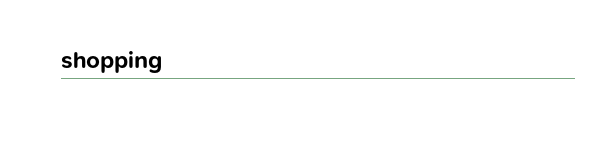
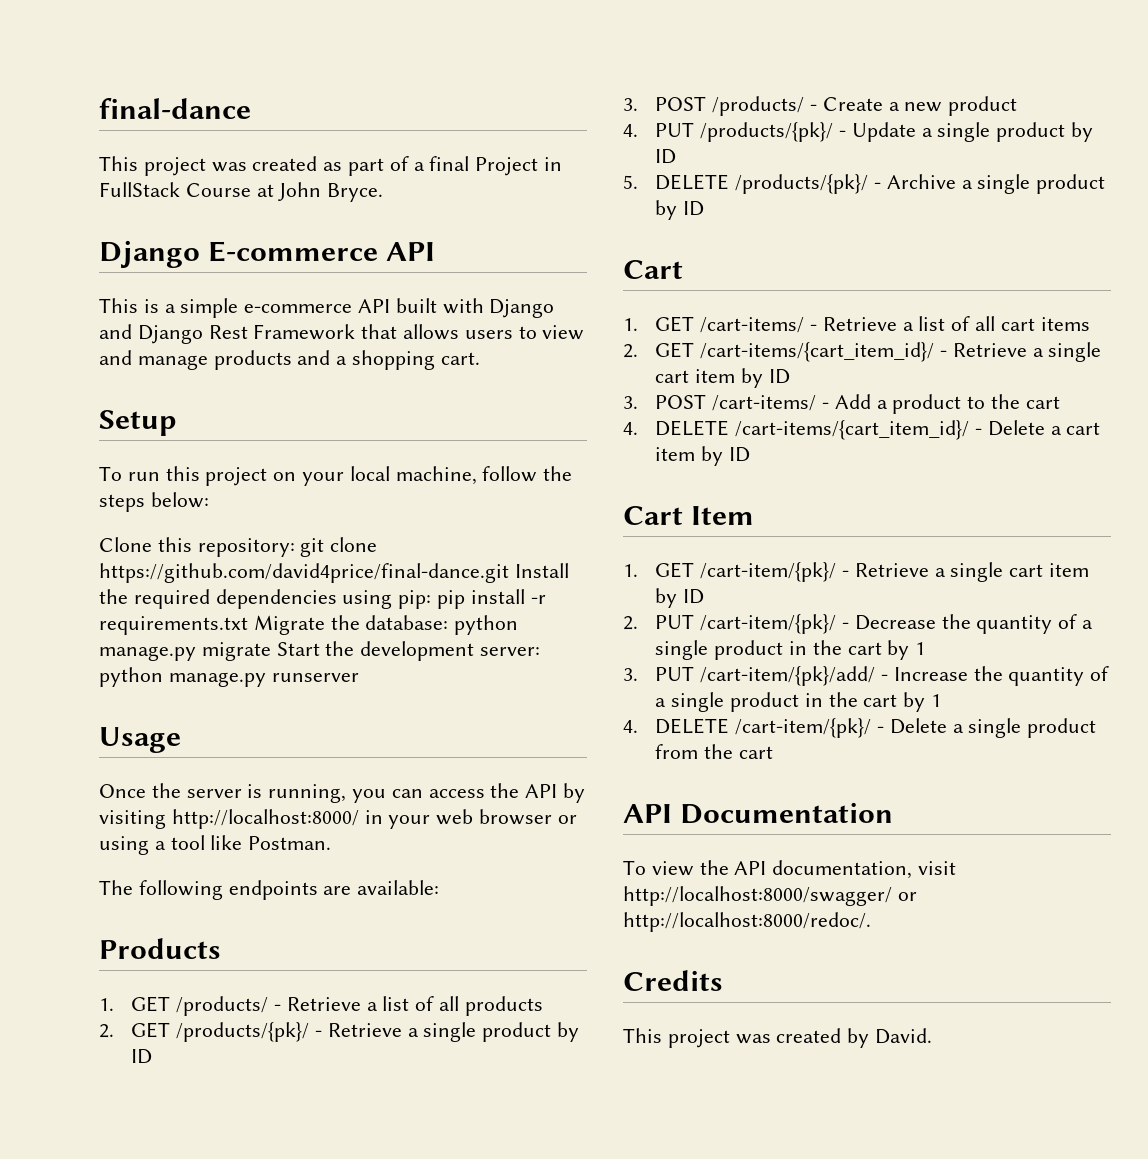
[61,51,162,73] shopping -> [99,98,251,119] [99,156,563,176] [99,182,384,202] [99,240,436,268] [99,298,555,318] [99,324,585,344] [99,350,480,370] [99,410,177,436] [99,466,573,486] [99,492,209,512] [99,537,378,557] [99,563,569,583] [99,589,546,609] [99,615,519,635] [99,641,541,661] [99,667,359,687] [99,727,181,753] [99,783,586,803] [99,809,577,829] [99,835,332,855] [99,880,440,900] [99,938,221,959] [99,996,543,1016] [99,1022,579,1042] [131,1049,153,1064] [623,96,1018,116] [623,122,1093,142] [655,149,677,164] [623,174,1106,194] [655,200,705,220] [623,260,683,279] [623,316,1090,333] [623,342,1102,362] [655,368,790,388] [623,394,1060,414] [623,420,1101,440] [655,446,750,466] [623,506,755,525] [623,562,1089,582] [655,588,705,608] [623,614,1093,634] [655,640,926,660] [623,666,1110,686] [655,692,941,712] [623,718,1097,738] [655,744,773,759] [623,802,894,824] [623,860,957,879] [623,886,917,906] [623,912,871,932] [623,970,723,991] [623,1028,933,1048] final-dance // This project was created as part of a final Project in FullStack Course at John Bryce. // Django E-commerce API // This is a simple e-commerce API built with Django and Django Rest Framework that allows users to view and manage products and a shopping cart. // Setup // To run this project on your local machine, follow the steps below: // Clone this repository: git clone https://github.com/david4price/final-dance.git Install the required dependencies using pip: pip install -r requirements.txt Migrate the database: python manage.py migrate Start the development server: python manage.py runserver // Usage // Once the server is running, you can access the API by visiting http://localhost:8000/ in your web browser or using a tool like Postman. // The following endpoints are available: // Products // 1. GET /products/ - Retrieve a list of all products // 2. GET /products/{pk}/ - Retrieve a single product by ID // 3. POST /products/ - Create a new product // 4. PUT /products/{pk}/ - Update a single product by ID // 5. DELETE /products/{pk}/ - Archive a single product by ID // Cart // 1. GET /cart-items/ - Retrieve a list of all cart items // 2. GET /cart-items/{cart_item_id}/ - Retrieve a single cart item by ID // 3. POST /cart-items/ - Add a product to the cart // 4. DELETE /cart-items/{cart_item_id}/ - Delete a cart item by ID // Cart Item // 1. GET /cart-item/{pk}/ - Retrieve a single cart item by ID // 2. PUT /cart-item/{pk}/ - Decrease the quantity of a single product in the cart by 1 // 3. PUT /cart-item/{pk}/add/ - Increase the quantity of a single product in the cart by 1 // 4. DELETE /cart-item/{pk}/ - Delete a single product from the cart // API Documentation // To view the API documentation, visit http://localhost:8000/swagger/ or http://localhost:8000/redoc/. // Credits // This project was created by David.

